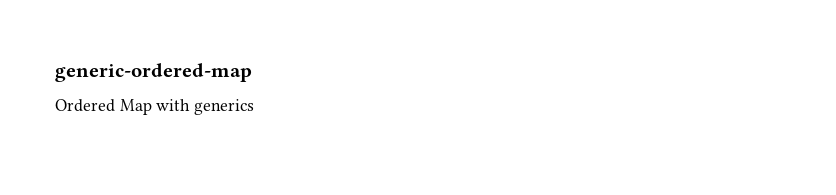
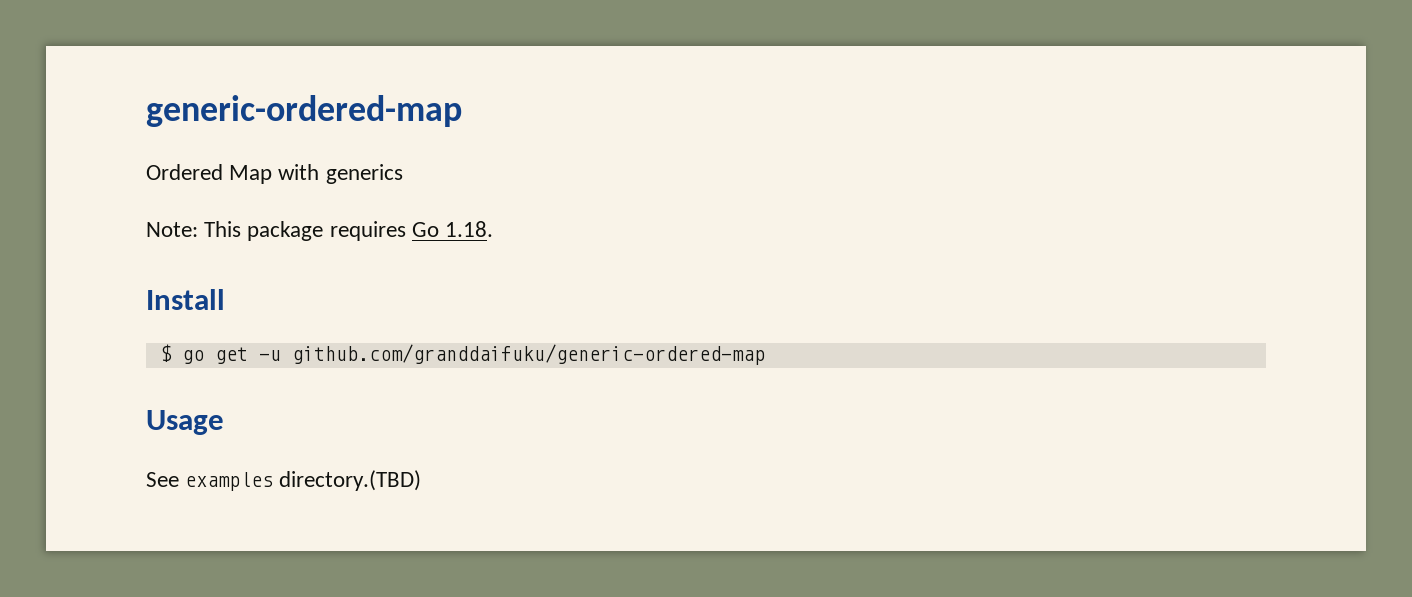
(255, 107) none -> [146,221,494,241] [146,289,225,310] [159,344,765,365] [146,410,224,435] [146,470,422,491] // Note: This package requires Go 1.18. // Install // $ go get -u github.com/granddaifuku/generic-ordered-map // Usage // See examples directory.(TBD)

